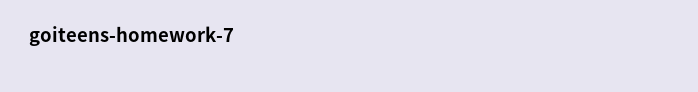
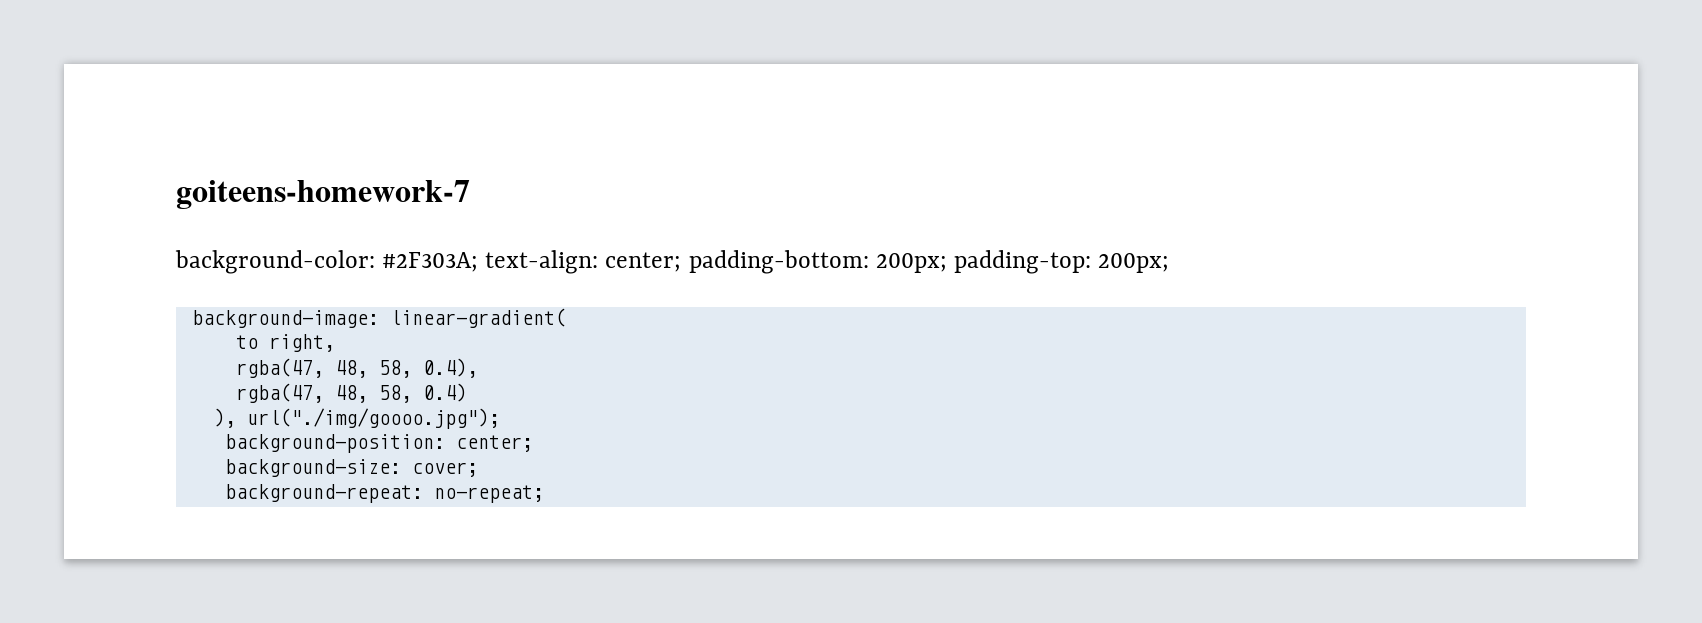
(234, 36) none -> [175,250,1170,274] [191,308,566,328] [235,334,335,352] [235,358,478,378] [235,383,467,403] [213,408,500,429] [224,434,533,453] [224,459,478,477] [224,484,544,503] // background-color: #2F303A; text-align: center; padding-bottom: 200px; padding-top: 200px; // background-image: linear-gradient( // to right, // rgba(47, 48, 58, 0.4), // rgba(47, 48, 58, 0.4) // ), url("./img/goooo.jpg"); // background-position: center; // background-size: cover; // background-repeat: no-repeat;

